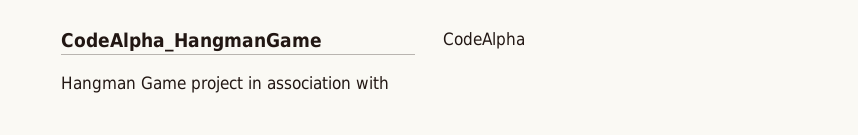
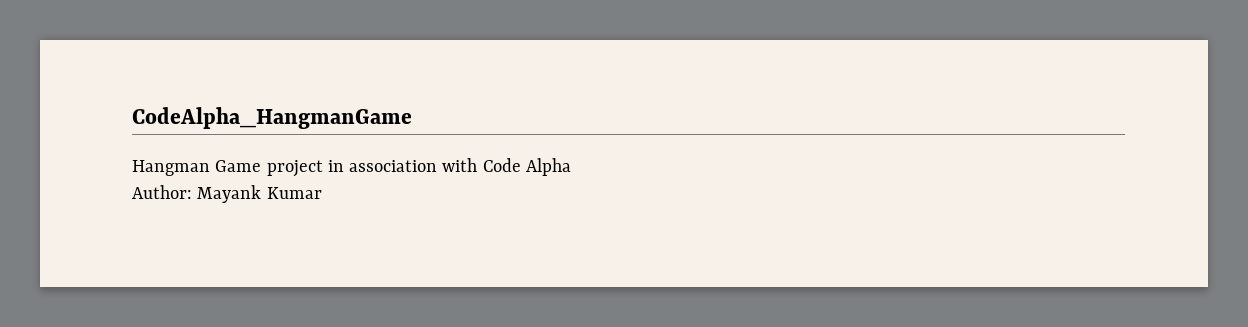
[443,32,525,49] CodeAlpha -> [482,158,571,176] [132,185,322,203] Code Alpha // Author: Mayank Kumar

